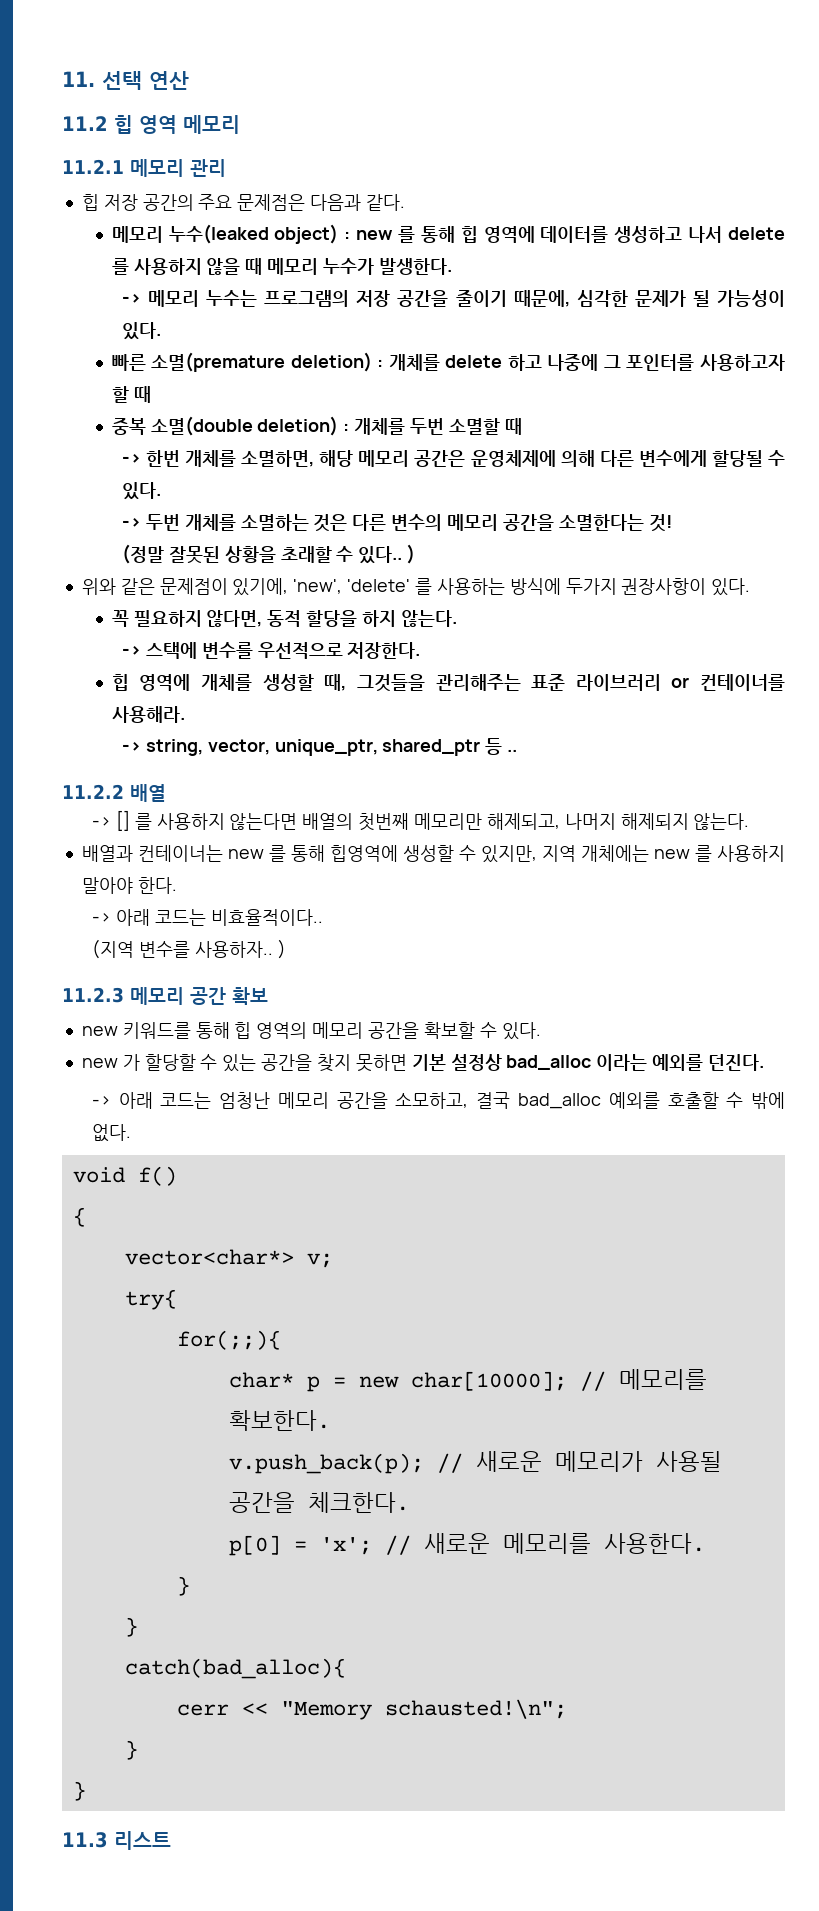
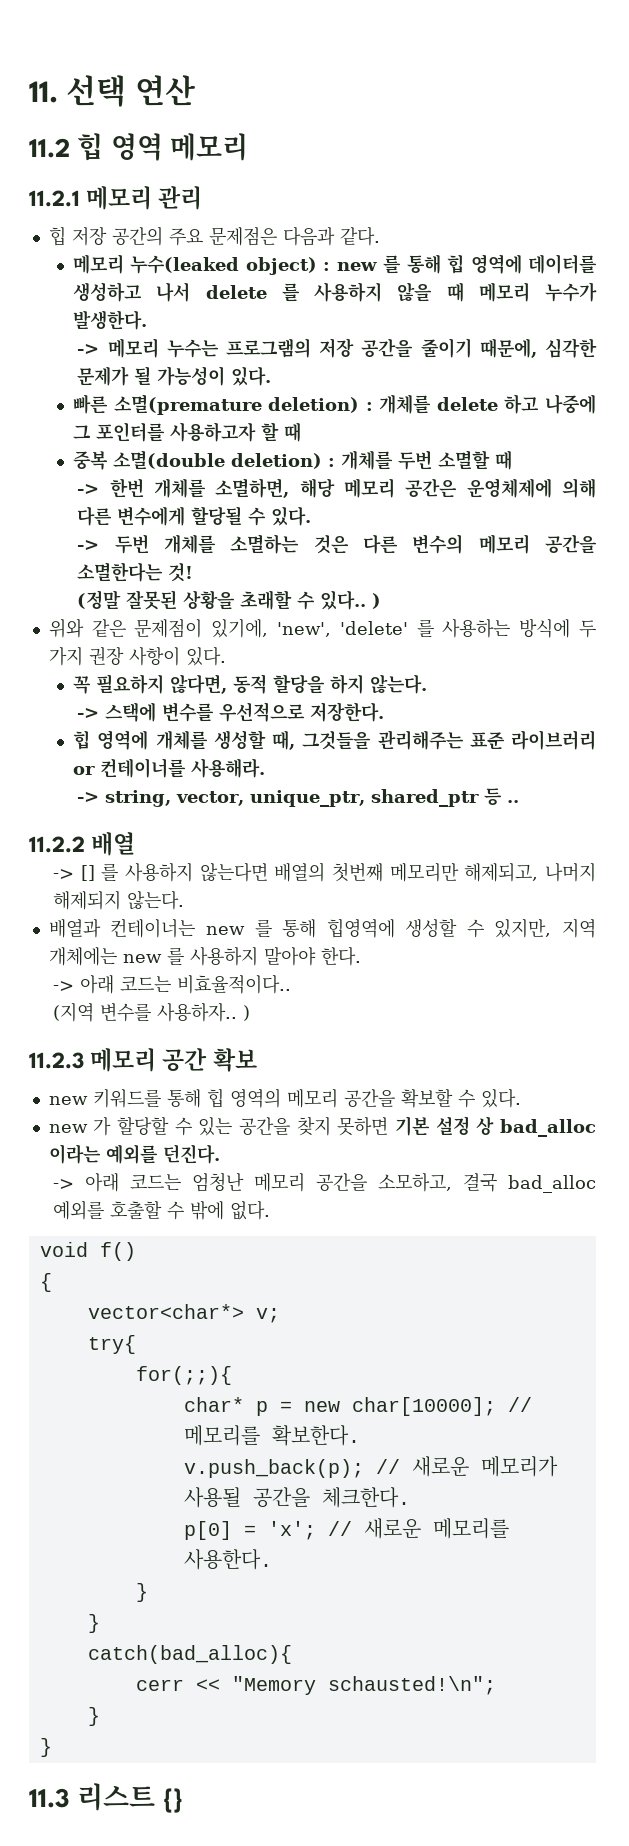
[565,578,707,595] 두가지 권장사항이 -> [579,620,596,638] [48,646,180,666] 두 가지 권장 사항이
[450,1054,502,1071] 설정상 -> [435,1116,495,1135] 설정 상
(171, 1840) none -> [162,1788,183,1813] {}

